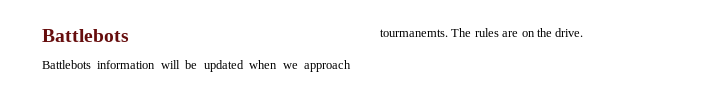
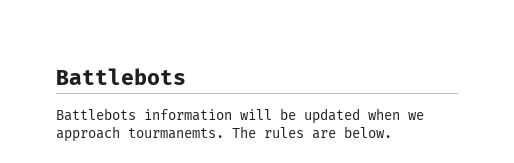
[521,28,584,37] on the drive. -> [344,126,392,138] below.

